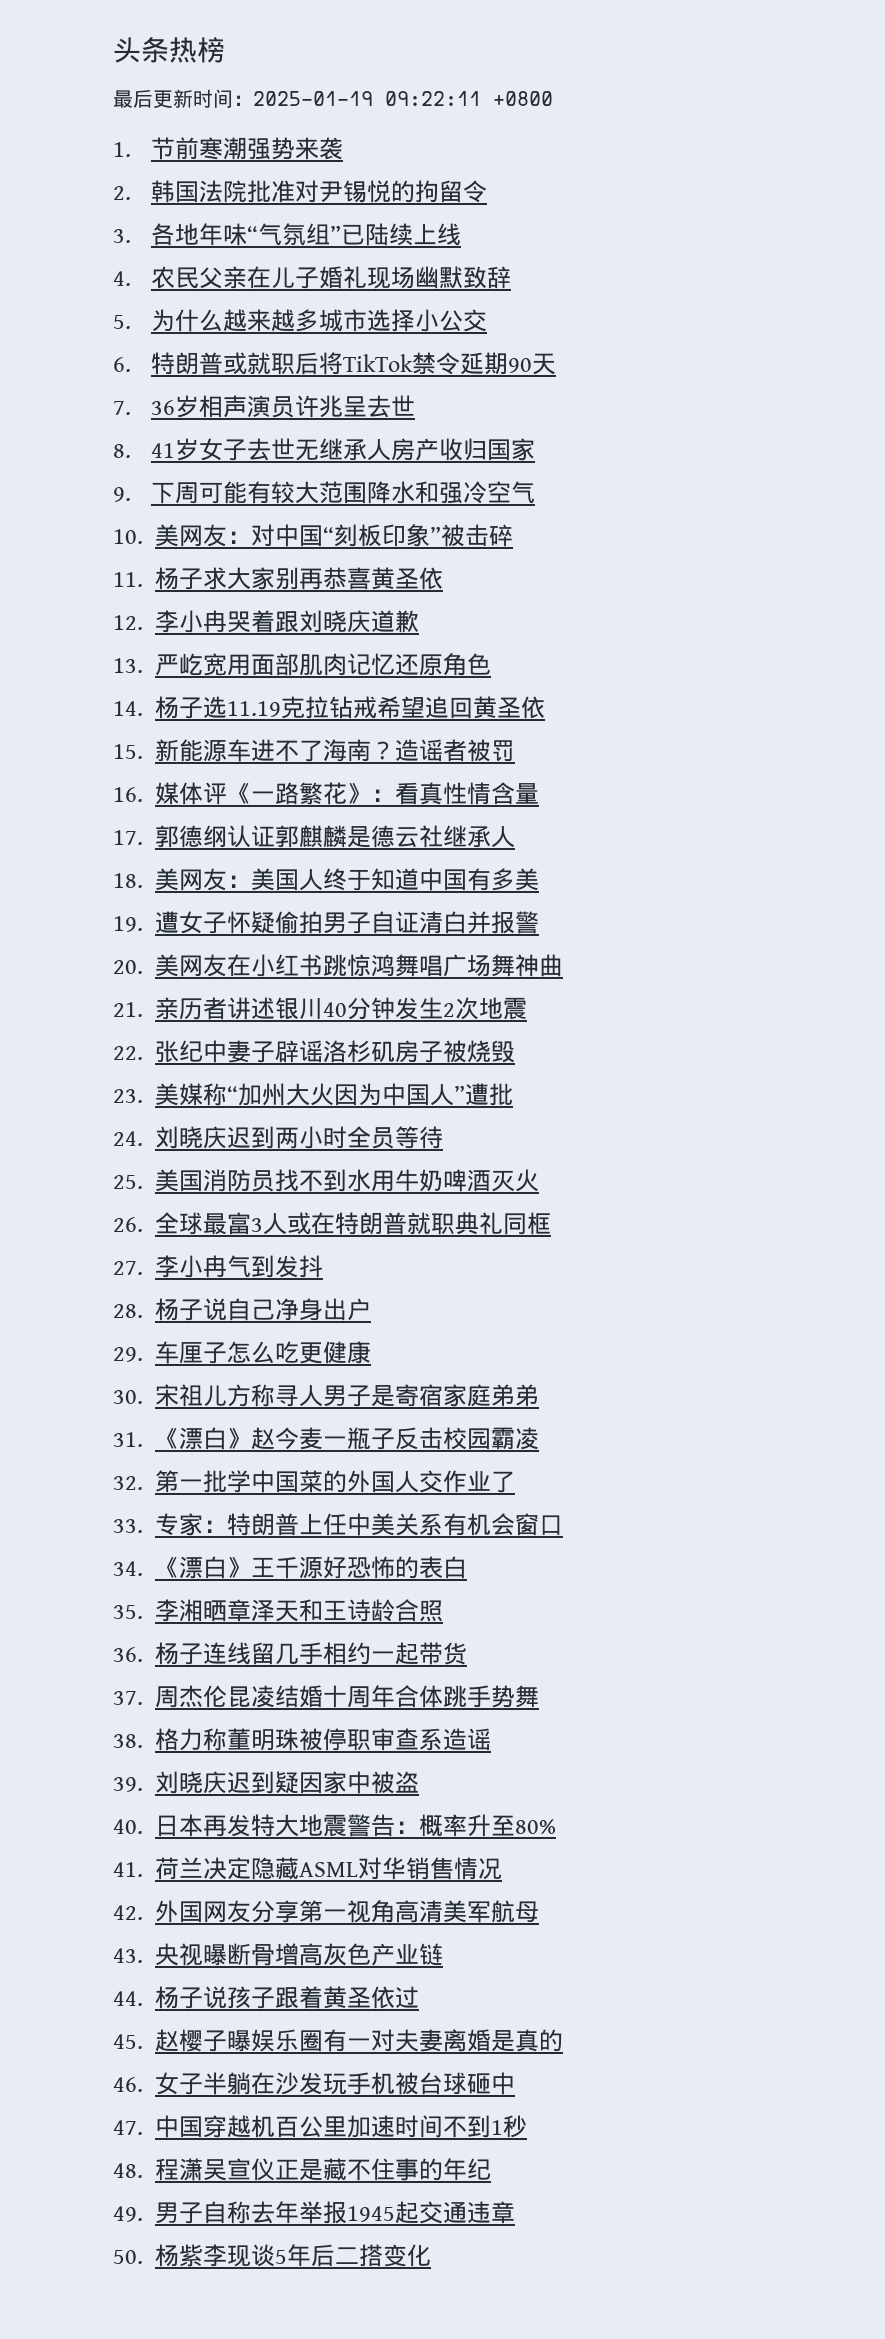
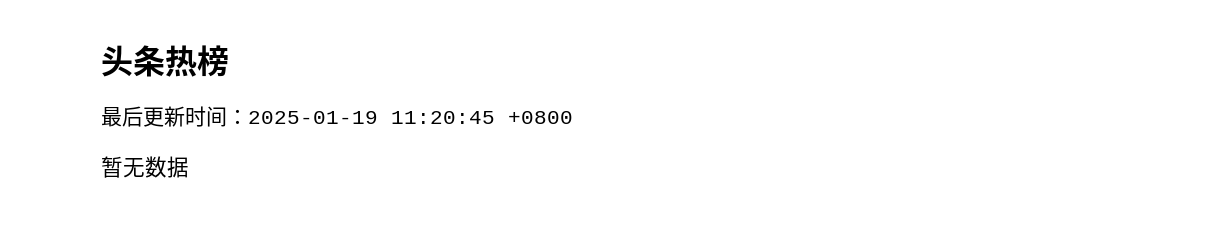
[385,91,481,106] 09:22:11 -> [391,111,495,124] 11:20:45
[113,137,344,160] [113,180,488,203] [113,223,462,246] [113,266,512,289] [113,309,488,332] [113,352,557,375] [113,395,416,418] [113,438,536,461] [113,481,536,504] [113,524,513,547] [113,567,443,590] [113,610,419,633] [113,653,491,676] [113,696,545,719] [113,739,515,762] [113,782,539,805] [113,825,515,848] [113,868,539,891] [113,911,539,934] [113,954,563,977] [113,997,527,1020] [113,1040,515,1063] [113,1083,513,1106] [113,1126,443,1149] [113,1169,539,1192] [113,1212,551,1235] [113,1255,323,1278] [113,1298,371,1321] [113,1341,371,1364] [113,1384,539,1407] [113,1427,539,1450] [113,1470,515,1493] [113,1513,563,1536] [113,1556,467,1579] [113,1599,443,1622] [113,1642,467,1665] [113,1685,539,1708] [113,1728,491,1751] [113,1771,419,1794] [113,1814,556,1837] [113,1857,502,1880] [113,1900,539,1923] [113,1943,443,1966] [113,1986,419,2009] [113,2029,563,2052] [113,2072,515,2095] [113,2115,527,2138] [113,2158,491,2181] [113,2201,515,2224] [113,2244,431,2267] 1.节前寒潮强势来袭 // 2.韩国法院批准对尹锡悦的拘留令 // 3.各地年味“气氛组”已陆续上线 // 4.农民父亲在儿子婚礼现场幽默致辞 // 5.为什么越来越多城市选择小公交 // 6.特朗普或就职后将TikTok禁令延期90天 // 7. 36岁相声演员许兆呈去世 // 8. 41岁女子去世无继承人房产收归国家 // 9.下周可能有较大范围降水和强冷空气 // 10.美网友：对中国“刻板印象”被击碎 // 11.杨子求大家别再恭喜黄圣依 // 12.李小冉哭着跟刘晓庆道歉 // 13.严屹宽用面部肌肉记忆还原角色 // 14.杨子选11.19克拉钻戒希望追回黄圣依 // 15.新能源车进不了海南？造谣者被罚 // 16.媒体评《一路繁花》：看真性情含量 // 17.郭德纲认证郭麒麟是德云社继承人 // 18.美网友：美国人终于知道中国有多美 // 19.遭女子怀疑偷拍男子自证清白并报警 // 20.美网友在小红书跳惊鸿舞唱广场舞神曲 // 21.亲历者讲述银川40分钟发生2次地震 // 22.张纪中妻子辟谣洛杉矶房子被烧毁 // 23.美媒称“加州大火因为中国人”遭批 // 24.刘晓庆迟到两小时全员等待 // 25.美国消防员找不到水用牛奶啤酒灭火 // 26.全球最富3人或在特朗普就职典礼同框 // 27.李小冉气到发抖 // 28.杨子说自己净身出户 // 29.车厘子怎么吃更健康 // 30.宋祖儿方称寻人男子是寄宿家庭弟弟 // 31.《漂白》赵今麦一瓶子反击校园霸凌 // 32.第一批学中国菜的外国人交作业了 // 33.专家：特朗普上任中美关系有机会窗口 // 34.《漂白》王千源好恐怖的表白 // 35.李湘晒章泽天和王诗龄合照 // 36.杨子连线留几手相约一起带货 // 37.周杰伦昆凌结婚十周年合体跳手势舞 // 38.格力称董明珠被停职审查系造谣 // 39.刘晓庆迟到疑因家中被盗 // 40.日本再发特大地震警告：概率升至80% // 41.荷兰决定隐藏ASML对华销售情况 // 42.外国网友分享第一视角高清美军航母 // 43.央视曝断骨增高灰色产业链 // 44.杨子说孩子跟着黄圣依过 // 45.赵樱子曝娱乐圈有一对夫妻离婚是真的 // 46.女子半躺在沙发玩手机被台球砸中 // 47.中国穿越机百公里加速时间不到1秒 // 48.程潇吴宣仪正是藏不住事的年纪 // 49.男子自称去年举报1945起交通违章 // 50.杨紫李现谈5年后二搭变化 -> [101,156,189,178] 暂无数据

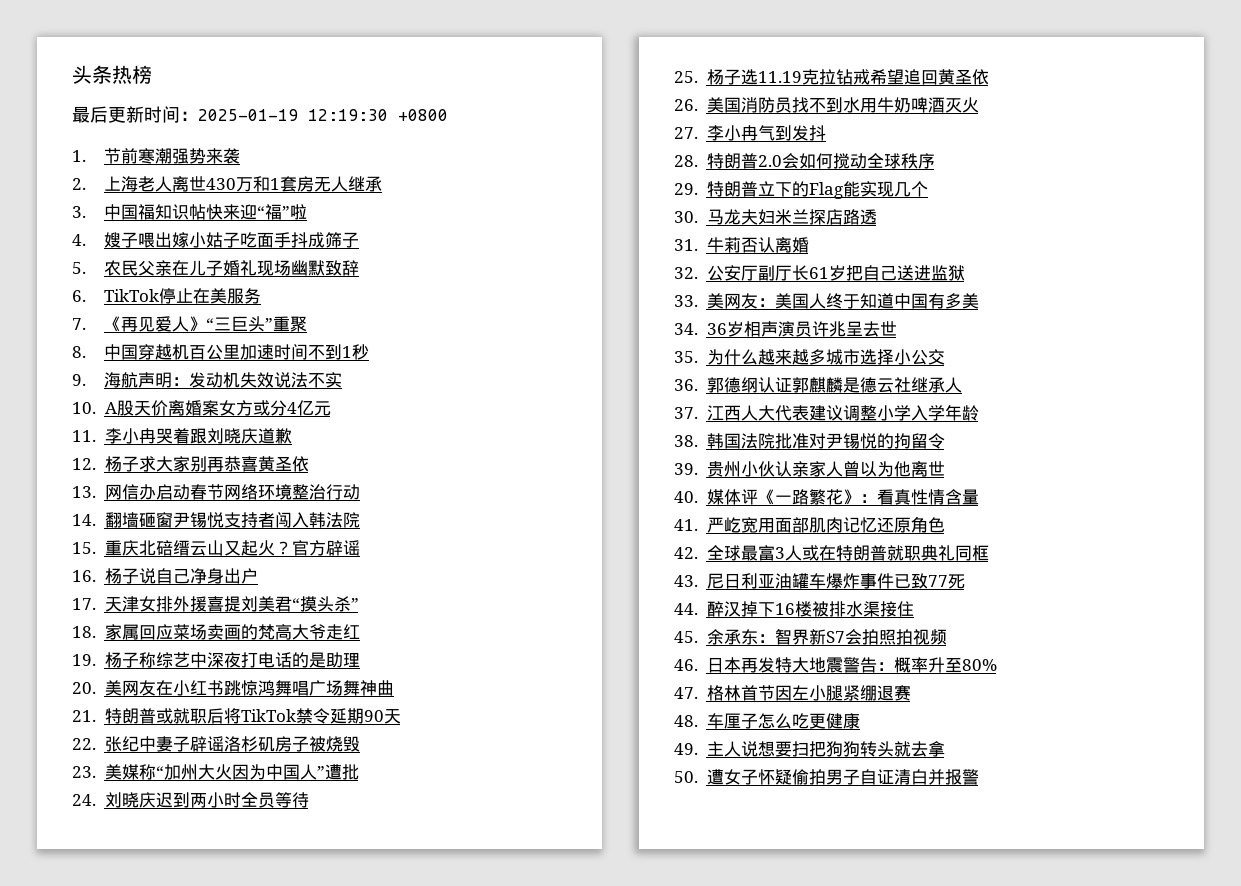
[391,111,495,124] 11:20:45 -> [308,109,388,121] 12:19:30
[101,156,189,178] 暂无数据 -> [72,148,240,164] [72,176,382,192] [72,204,307,220] [72,232,359,248] [72,260,359,276] [72,288,261,304] [72,316,307,332] [72,344,369,360] [72,372,342,388] [72,400,331,416] [72,428,292,444] [72,456,309,472] [72,484,360,500] [72,512,360,528] [72,540,360,556] [72,568,258,584] [72,596,359,612] [72,624,360,640] [72,652,360,668] [72,680,394,696] [72,708,401,724] [72,736,360,752] [72,764,359,780] [72,792,309,808] [674,69,989,85] [674,97,979,113] [674,125,826,141] [674,153,935,169] [674,181,928,199] [674,209,877,225] [674,237,809,253] [674,265,965,281] [674,293,979,309] [674,321,897,337] [674,349,945,365] [674,377,962,393] [674,404,979,421] [674,433,945,449] [674,461,945,477] [674,489,979,505] [674,516,945,533] [674,545,989,561] [674,573,965,589] [674,601,914,617] [674,628,947,645] [674,657,997,673] [674,685,911,701] [674,713,860,729] [674,741,945,757] [674,769,979,785] 1.节前寒潮强势来袭 // 2.上海老人离世430万和1套房无人继承 // 3.中国福知识帖快来迎“福”啦 // 4.嫂子喂出嫁小姑子吃面手抖成筛子 // 5.农民父亲在儿子婚礼现场幽默致辞 // 6. TikTok停止在美服务 // 7.《再见爱人》“三巨头”重聚 // 8.中国穿越机百公里加速时间不到1秒 // 9.海航声明：发动机失效说法不实 // 10. A股天价离婚案女方或分4亿元 // 11.李小冉哭着跟刘晓庆道歉 // 12.杨子求大家别再恭喜黄圣依 // 13.网信办启动春节网络环境整治行动 // 14.翻墙砸窗尹锡悦支持者闯入韩法院 // 15.重庆北碚缙云山又起火？官方辟谣 // 16.杨子说自己净身出户 // 17.天津女排外援喜提刘美君“摸头杀” // 18.家属回应菜场卖画的梵高大爷走红 // 19.杨子称综艺中深夜打电话的是助理 // 20.美网友在小红书跳惊鸿舞唱广场舞神曲 // 21.特朗普或就职后将TikTok禁令延期90天 // 22.张纪中妻子辟谣洛杉矶房子被烧毁 // 23.美媒称“加州大火因为中国人”遭批 // 24.刘晓庆迟到两小时全员等待 // 25.杨子选11.19克拉钻戒希望追回黄圣依 // 26.美国消防员找不到水用牛奶啤酒灭火 // 27.李小冉气到发抖 // 28.特朗普2.0会如何搅动全球秩序 // 29.特朗普立下的Flag能实现几个 // 30.马龙夫妇米兰探店路透 // 31.牛莉否认离婚 // 32.公安厅副厅长61岁把自己送进监狱 // 33.美网友：美国人终于知道中国有多美 // 34. 36岁相声演员许兆呈去世 // 35.为什么越来越多城市选择小公交 // 36.郭德纲认证郭麒麟是德云社继承人 // 37.江西人大代表建议调整小学入学年龄 // 38.韩国法院批准对尹锡悦的拘留令 // 39.贵州小伙认亲家人曾以为他离世 // 40.媒体评《一路繁花》：看真性情含量 // 41.严屹宽用面部肌肉记忆还原角色 // 42.全球最富3人或在特朗普就职典礼同框 // 43.尼日利亚油罐车爆炸事件已致77死 // 44.醉汉掉下16楼被排水渠接住 // 45.余承东：智界新S7会拍照拍视频 // 46.日本再发特大地震警告：概率升至80% // 47.格林首节因左小腿紧绷退赛 // 48.车厘子怎么吃更健康 // 49.主人说想要扫把狗狗转头就去拿 // 50.遭女子怀疑偷拍男子自证清白并报警

